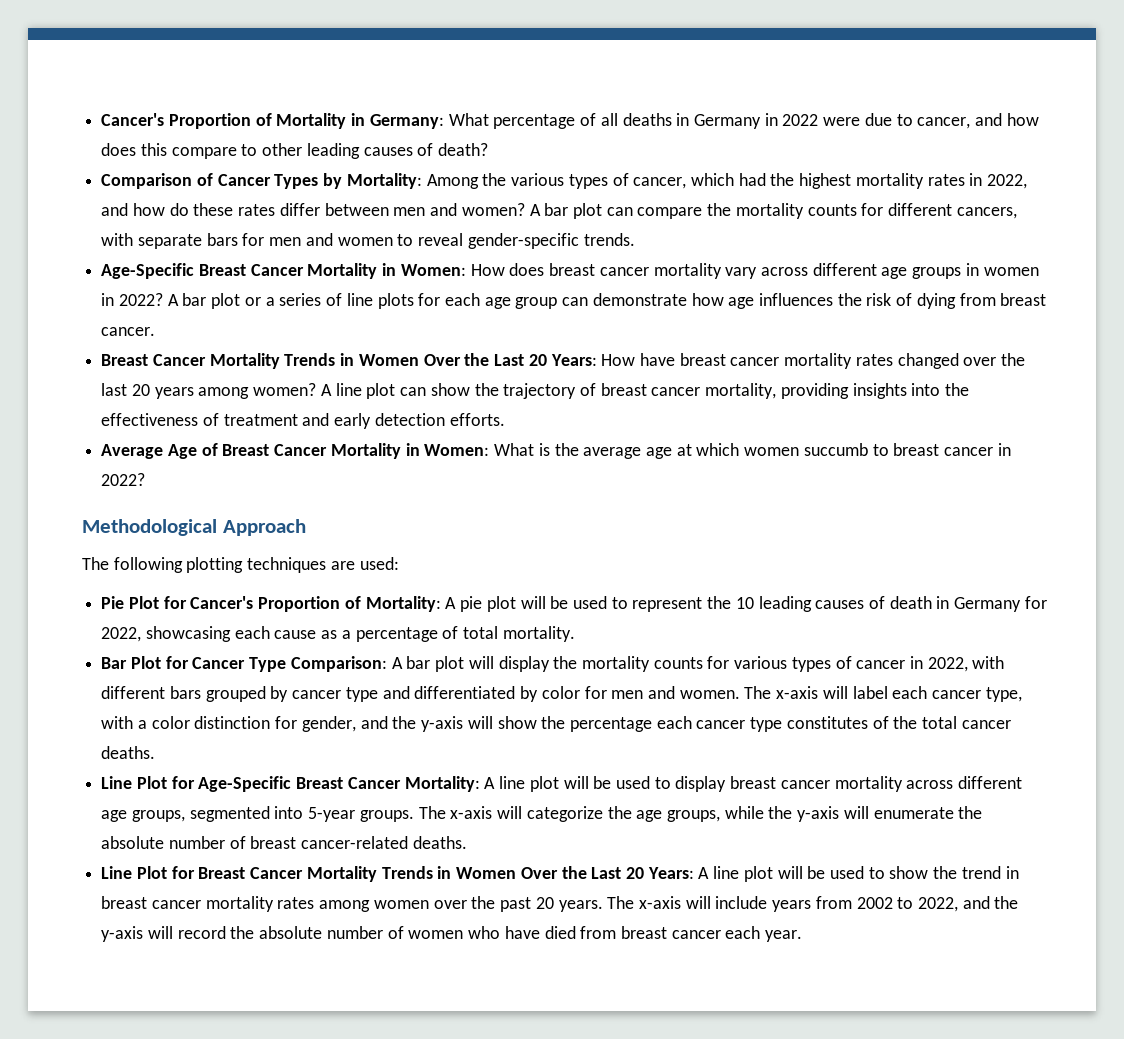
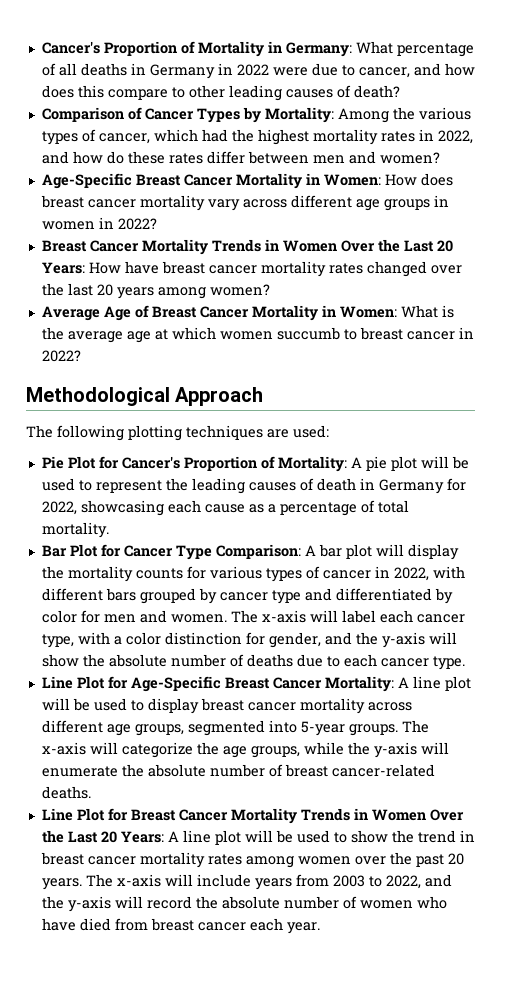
[529,203,1017,219] [101,233,635,249] A bar plot can compare the mortality counts for different cancers, with separate bars for men and women to reveal gender-specific trends. -> (440, 158) none
[167,293,1047,309] [101,327,156,336] A bar plot or a series of line plots for each age group can demonstrate how age influences the risk of dying from breast cancer. -> (157, 224) none
[320,383,970,399] [101,413,505,429] A line plot can show the trajectory of breast cancer mortality, providing insights into the effectiveness of treatment and early detection efforts. -> (270, 290) none
[735,597,754,609] 10 -> (188, 484) none
[569,716,1011,732] [101,746,156,759] percentage each cancer type constitutes of the total cancer deaths. -> [108,654,465,670] absolute number of deaths due to each cancer type.
[856,897,893,909] 2002 -> [332,875,365,887] 2003

